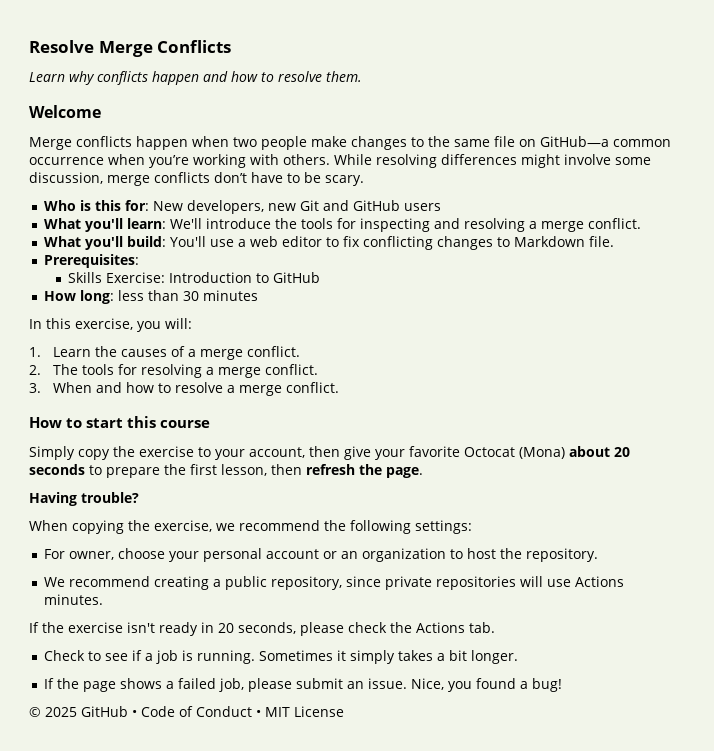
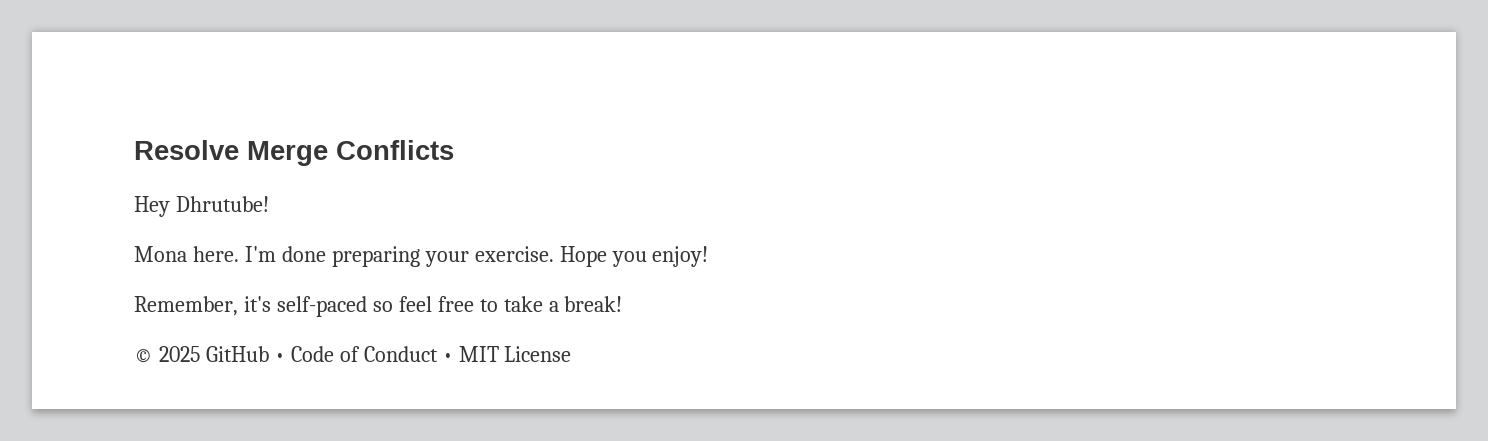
[29,71,362,85] [29,105,101,118] [29,136,671,150] [29,154,651,168] [29,172,364,186] [43,200,441,214] [43,218,641,232] [43,236,614,250] [43,254,139,268] [68,272,321,283] [43,290,258,304] [29,318,192,332] [29,346,301,360] [29,364,319,378] [29,382,340,396] [29,416,210,428] [29,446,630,460] [29,464,423,478] [29,492,139,506] [29,520,472,534] [43,548,598,562] [43,576,624,590] [43,594,103,605] [29,622,495,636] [43,650,518,664] [43,678,562,692] Learn why conflicts happen and how to resolve them. // Welcome // Merge conflicts happen when two people make changes to the same file on GitHub—a common occurrence when you’re working with others. While resolving differences might involve some discussion, merge conflicts don’t have to be scary. // Who is this for: New developers, new Git and GitHub users // What you'll learn: We'll introduce the tools for inspecting and resolving a merge conflict. // What you'll build: You'll use a web editor to fix conflicting changes to Markdown file. // Prerequisites: // Skills Exercise: Introduction to GitHub // How long: less than 30 minutes // In this exercise, you will: // 1. Learn the causes of a merge conflict. // 2. The tools for resolving a merge conflict. // 3. When and how to resolve a merge conflict. // How to start this course // Simply copy the exercise to your account, then give your favorite Octocat (Mona) about 20 seconds to prepare the first lesson, then refresh the page. // Having trouble? // When copying the exercise, we recommend the following settings: // For owner, choose your personal account or an organization to host the repository. // We recommend creating a public repository, since private repositories will use Actions minutes. // If the exercise isn't ready in 20 seconds, please check the Actions tab. // Check to see if a job is running. Sometimes it simply takes a bit longer. // If the page shows a failed job, please submit an issue. Nice, you found a bug! -> [134,196,269,217] [134,246,709,267] [134,296,623,317] Hey Dhrutube! // Mona here. I'm done preparing your exercise. Hope you enjoy! // Remember, it's self-paced so feel free to take a break!

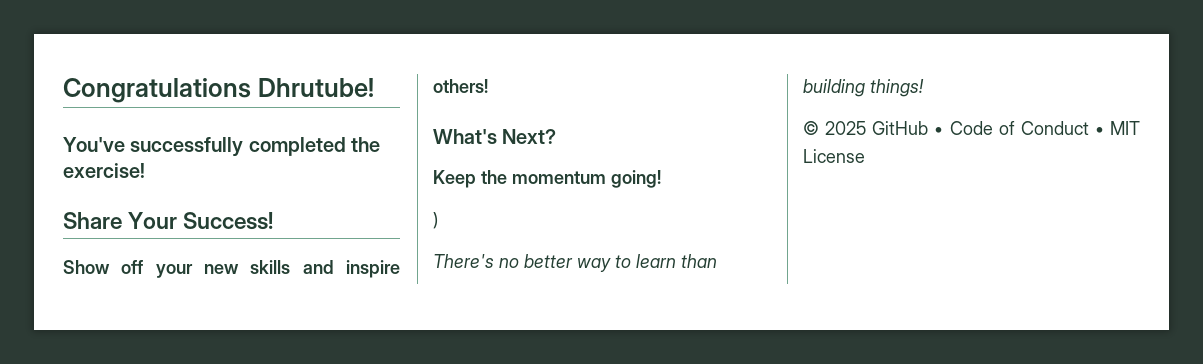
[134,140,454,166] [134,196,269,217] [134,246,709,267] [134,296,623,317] Resolve Merge Conflicts // Hey Dhrutube! // Mona here. I'm done preparing your exercise. Hope you enjoy! // Remember, it's self-paced so feel free to take a break! -> [63,78,374,103] [63,137,381,157] [63,163,145,178] [63,212,274,230] [63,260,400,278] [433,79,488,93] [433,129,557,144] [433,170,661,188] [433,212,438,229] [433,254,717,272] [803,79,924,97] Congratulations Dhrutube! // You've successfully completed the exercise! // Share Your Success! // Show off your new skills and inspire others! // What's Next? // Keep the momentum going! // ) // There's no better way to learn than building things!

